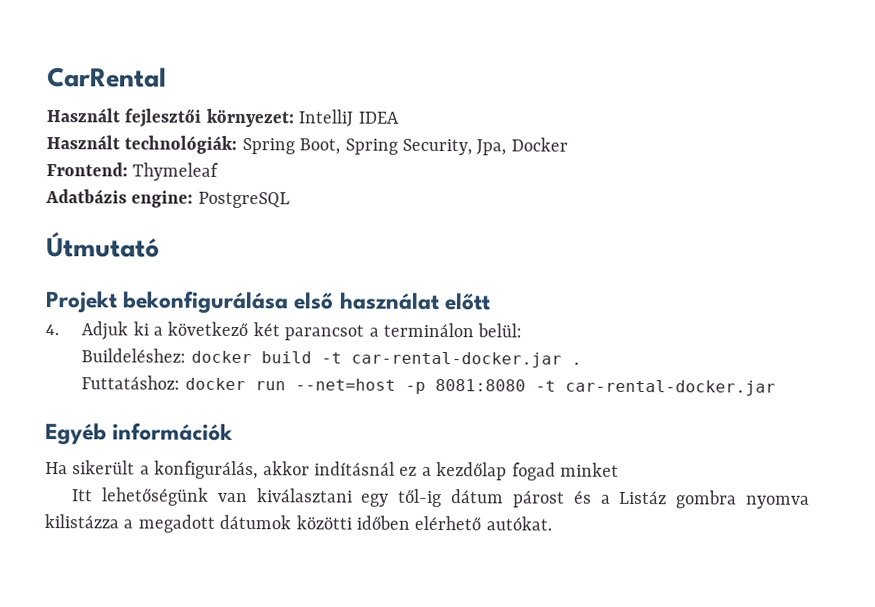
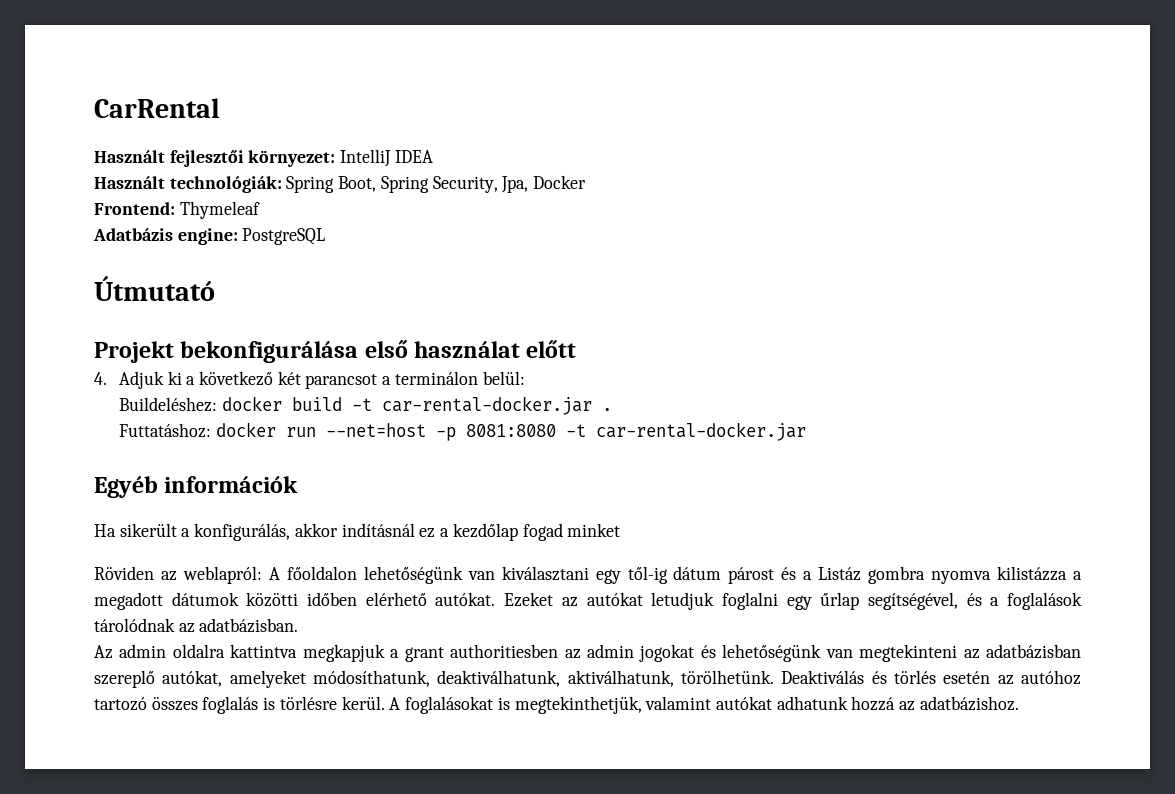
[71,489,94,502] Itt -> [94,566,357,584] Röviden az weblapról: A főoldalon
(552, 523) none -> [504,592,1082,610] [94,618,299,633] [94,644,1081,662] [94,670,1082,688] [94,696,1019,714] Ezeket az autókat letudjuk foglalni egy űrlap segítségével, és a foglalások tárolódnak az adatbázisban. // Az admin oldalra kattintva megkapjuk a grant authoritiesben az admin jogokat és lehetőségünk van megtekinteni az adatbázisban szereplő autókat, amelyeket módosíthatunk, deaktiválhatunk, aktiválhatunk, törölhetünk. Deaktiválás és törlés esetén az autóhoz tartozó összes foglalás is törlésre kerül. A foglalásokat is megtekinthetjük, valamint autókat adhatunk hozzá az adatbázishoz.

